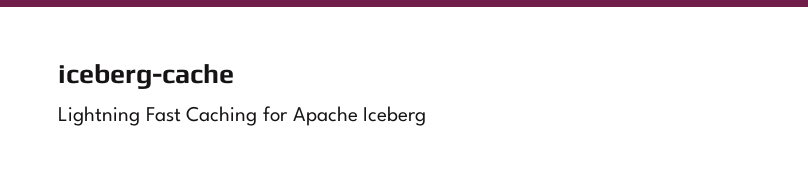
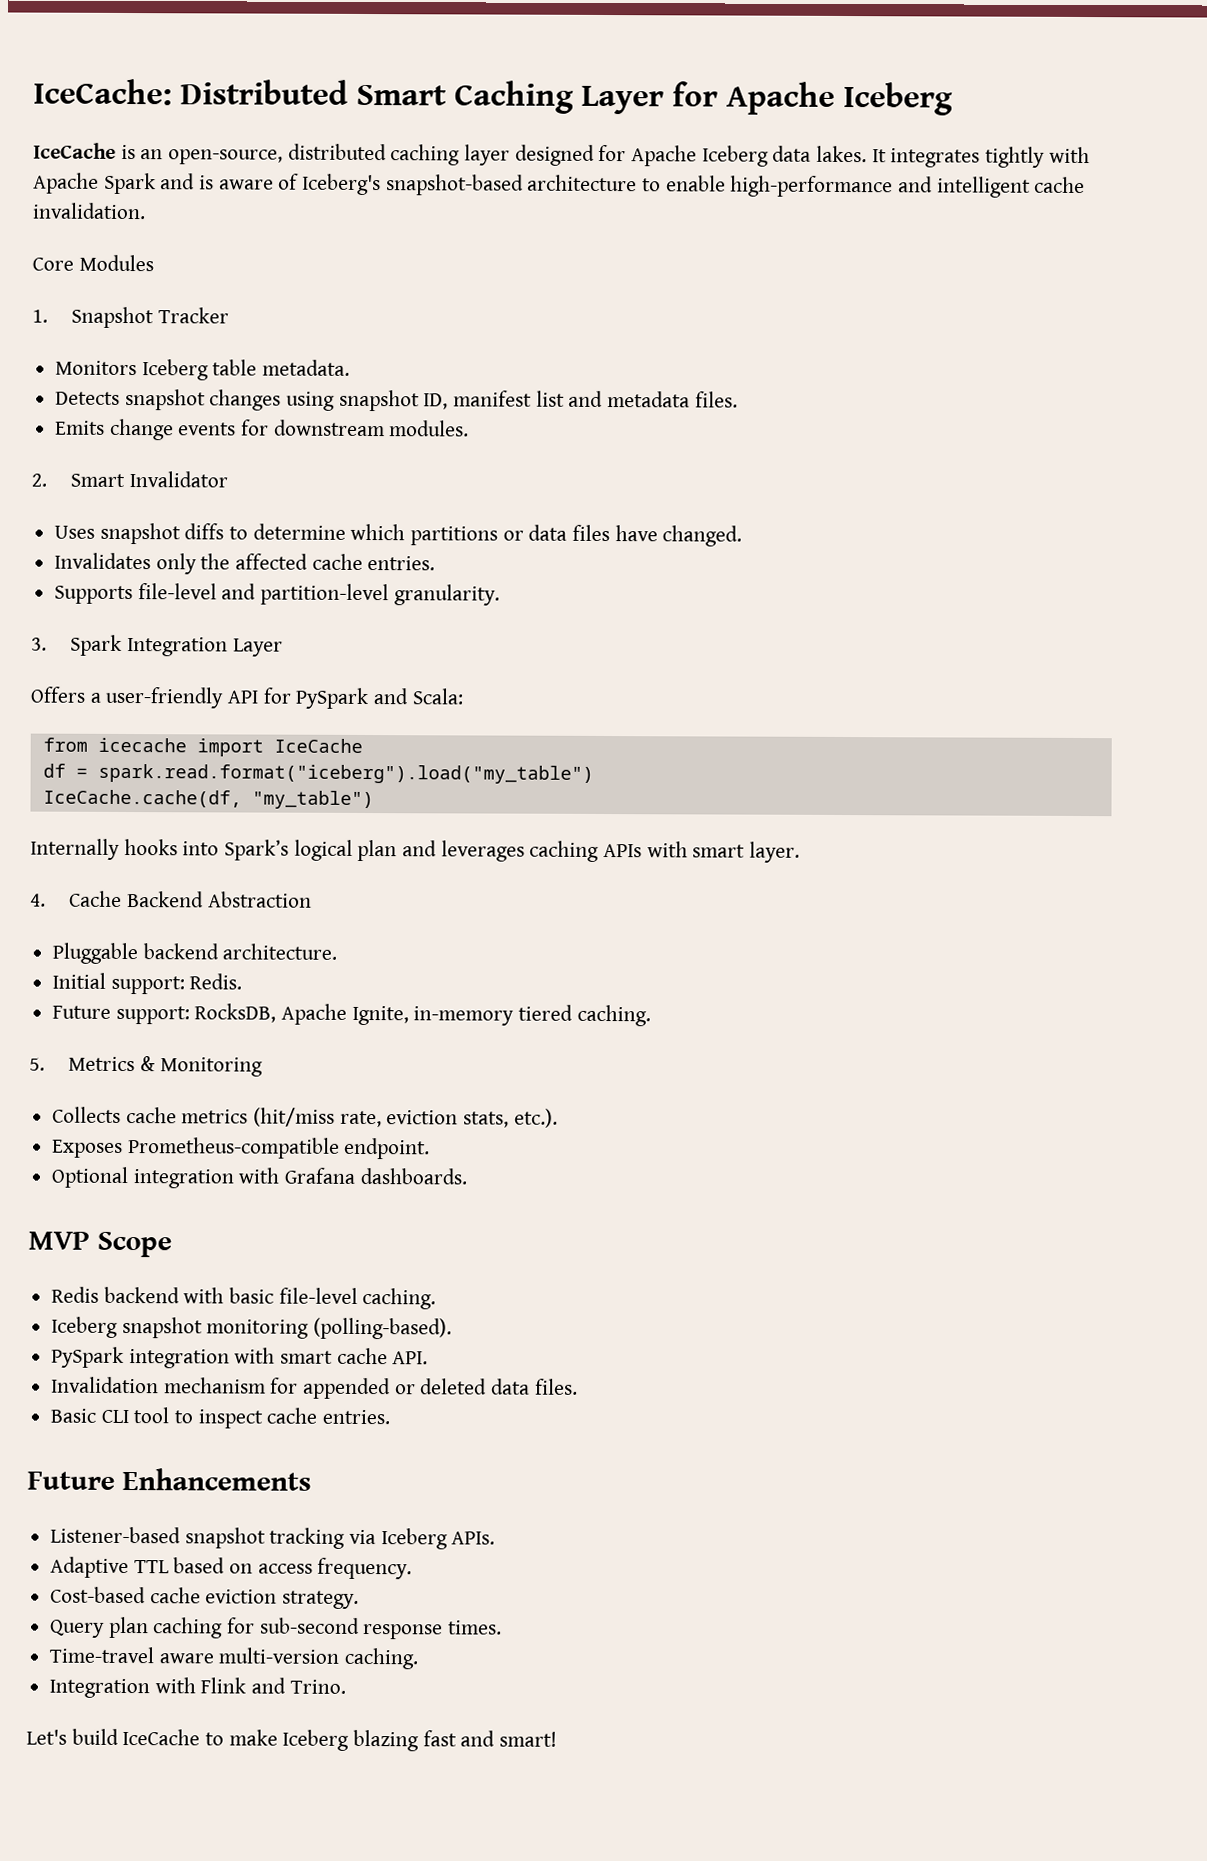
[58,64,234,89] [58,106,427,126] iceberg-cache // Lightning Fast Caching for Apache Iceberg -> [33,78,953,116] [33,142,1090,168] [33,172,1086,198] [32,202,146,220] [32,254,154,272] [32,306,230,329] [55,359,351,381] [55,388,738,412] [55,418,470,441] [31,471,229,488] [54,522,743,547] [54,552,436,575] [54,583,500,606] [31,634,283,657] [30,686,464,710] [42,737,363,757] [42,763,594,784] [42,789,374,810] [30,838,801,863] [30,890,312,908] [52,942,338,965] [52,972,243,995] [52,1003,651,1027] [29,1056,263,1077] [52,1106,558,1128] [52,1137,431,1160] [51,1166,468,1189] [28,1231,172,1258] [51,1286,437,1310] [51,1316,453,1340] [51,1346,429,1369] [51,1376,578,1400] [50,1407,391,1429] [27,1467,311,1491] [50,1526,496,1550] [50,1556,413,1580] [50,1586,360,1609] [50,1616,503,1640] [49,1646,419,1670] [49,1677,346,1699] [26,1728,558,1752] IceCache: Distributed Smart Caching Layer for Apache Iceberg // IceCache is an open-source, distributed caching layer designed for Apache Iceberg data lakes. It integrates tightly with Apache Spark and is aware of Iceberg's snapshot-based architecture to enable high-performance and intelligent cache invalidation. // Core Modules // 1. Snapshot Tracker // Monitors Iceberg table metadata. // Detects snapshot changes using snapshot ID, manifest list and metadata files. // Emits change events for downstream modules. // 2. Smart Invalidator // Uses snapshot diffs to determine which partitions or data files have changed. // Invalidates only the affected cache entries. // Supports file-level and partition-level granularity. // 3. Spark Integration Layer // Offers a user-friendly API for PySpark and Scala: // from icecache import IceCache // df = spark.read.format("iceberg").load("my_table") // IceCache.cache(df, "my_table") // Internally hooks into Spark’s logical plan and leverages caching APIs with smart layer. // 4. Cache Backend Abstraction // Pluggable backend architecture. // Initial support: Redis. // Future support: RocksDB, Apache Ignite, in-memory tiered caching. // 5. Metrics & Monitoring // Collects cache metrics (hit/miss rate, eviction stats, etc.). // Exposes Prometheus-compatible endpoint. // Optional integration with Grafana dashboards. // MVP Scope // Redis backend with basic file-level caching. // Iceberg snapshot monitoring (polling-based). // PySpark integration with smart cache API. // Invalidation mechanism for appended or deleted data files. // Basic CLI tool to inspect cache entries. // Future Enhancements // Listener-based snapshot tracking via Iceberg APIs. // Adaptive TTL based on access frequency. // Cost-based cache eviction strategy. // Query plan caching for sub-second response times. // Time-travel aware multi-version caching. // Integration with Flink and Trino. // Let's build IceCache to make Iceberg blazing fast and smart!

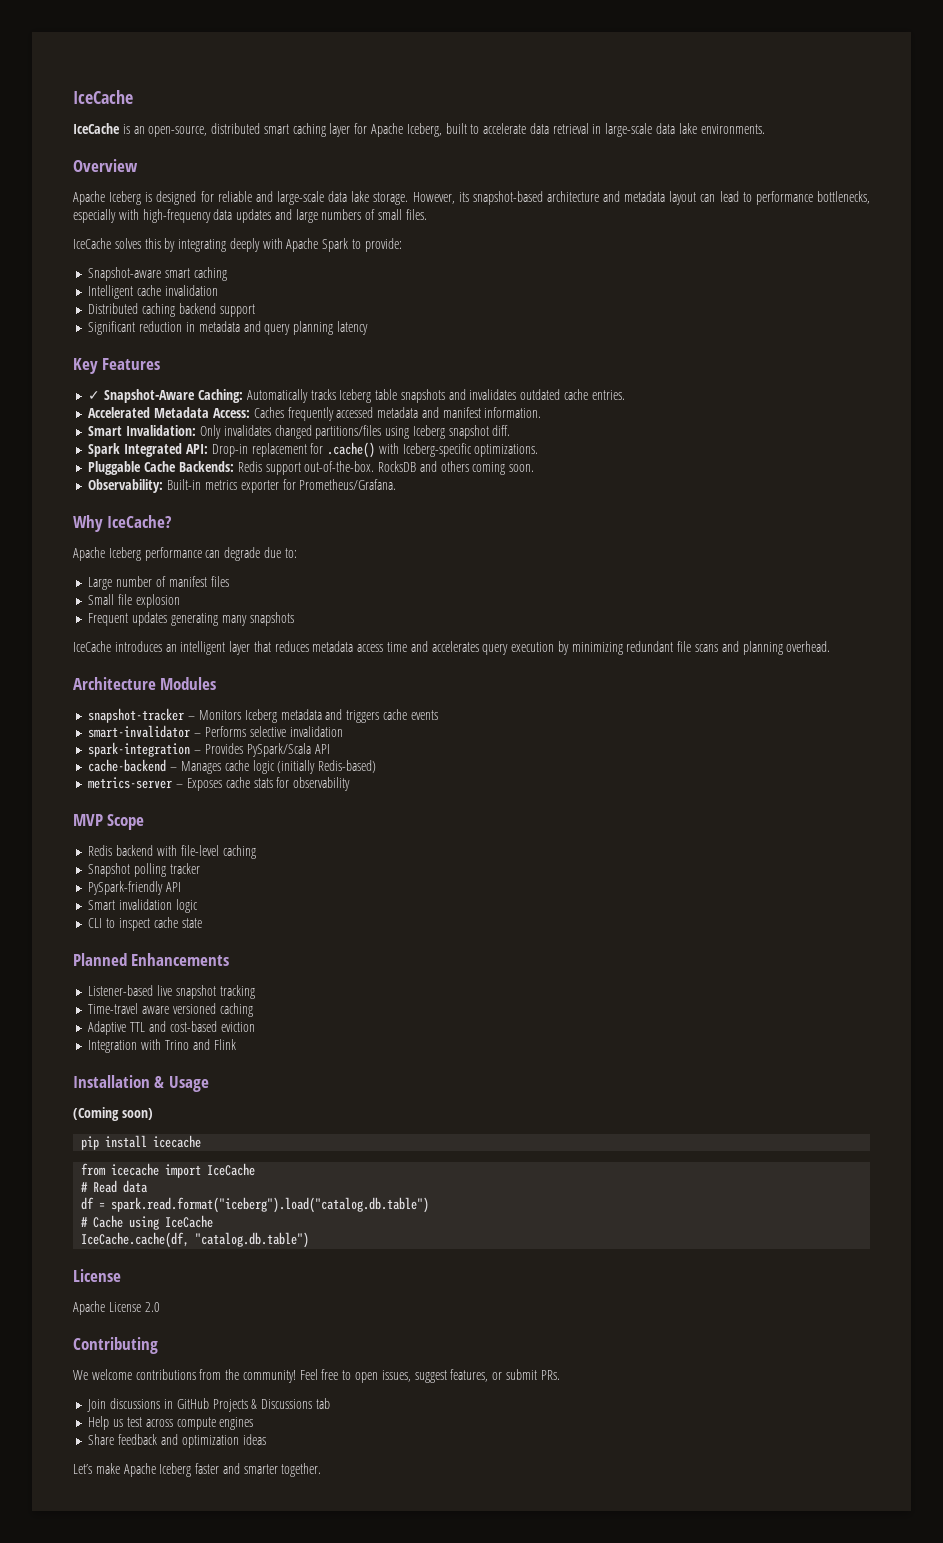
[33,78,953,116] IceCache: Distributed Smart Caching Layer for Apache Iceberg -> [73,90,133,104] IceCache
(387, 152) none -> [263,124,289,134] smart
[514,144,1090,168] [33,172,1086,198] [32,202,146,220] [32,254,154,272] [32,306,230,329] [55,359,351,381] [55,388,738,412] [55,418,470,441] [31,471,229,488] [54,522,743,547] [54,552,436,575] [54,583,500,606] [31,634,283,657] [30,686,464,710] [42,737,363,757] [42,763,594,784] [42,789,374,810] [30,838,801,863] [30,890,312,908] [52,942,338,965] [52,972,243,995] [52,1003,651,1027] [29,1056,263,1077] [52,1106,558,1128] [52,1137,431,1160] [51,1166,468,1189] designed for Apache Iceberg data lakes. It integrates tightly with Apache Spark and is aware of Iceberg's snapshot-based architecture to enable high-performance and intelligent cache invalidation. // Core Modules // 1. Snapshot Tracker // Monitors Iceberg table metadata. // Detects snapshot changes using snapshot ID, manifest list and metadata files. // Emits change events for downstream modules. // 2. Smart Invalidator // Uses snapshot diffs to determine which partitions or data files have changed. // Invalidates only the affected cache entries. // Supports file-level and partition-level granularity. // 3. Spark Integration Layer // Offers a user-friendly API for PySpark and Scala: // from icecache import IceCache // df = spark.read.format("iceberg").load("my_table") // IceCache.cache(df, "my_table") // Internally hooks into Spark’s logical plan and leverages caching APIs with smart layer. // 4. Cache Backend Abstraction // Pluggable backend architecture. // Initial support: Redis. // Future support: RocksDB, Apache Ignite, in-memory tiered caching. // 5. Metrics & Monitoring // Collects cache metrics (hit/miss rate, eviction stats, etc.). // Exposes Prometheus-compatible endpoint. // Optional integration with Grafana dashboards. -> [354,123,765,137] [73,159,138,172] [73,191,870,205] [73,209,427,223] [73,238,402,252] [88,267,227,281] [88,285,218,299] [88,303,255,317] [88,321,368,335] [73,358,161,374] [88,389,625,403] [88,407,542,421] [88,425,511,439] [88,442,539,458] [88,461,535,475] [88,479,397,493] [73,515,173,532] [73,547,297,561] [88,576,229,590] [88,594,180,608] [88,612,294,626] [73,641,831,655] [73,677,217,690] [88,708,438,723] [88,725,343,738] [88,742,330,757] [88,759,377,774] [88,777,351,791] for Apache Iceberg, built to accelerate data retrieval in large-scale data lake environments. // Overview // Apache Iceberg is designed for reliable and large-scale data lake storage. However, its snapshot-based architecture and metadata layout can lead to performance bottlenecks, especially with high-frequency data updates and large numbers of small files. // IceCache solves this by integrating deeply with Apache Spark to provide: // Snapshot-aware smart caching // Intelligent cache invalidation // Distributed caching backend support // Significant reduction in metadata and query planning latency // Key Features // ✓ Snapshot-Aware Caching: Automatically tracks Iceberg table snapshots and invalidates outdated cache entries. // Accelerated Metadata Access: Caches frequently accessed metadata and manifest information. // Smart Invalidation: Only invalidates changed partitions/files using Iceberg snapshot diff. // Spark Integrated API: Drop-in replacement for .cache() with Iceberg-specific optimizations. // Pluggable Cache Backends: Redis support out-of-the-box. RocksDB and others coming soon. // Observability: Built-in metrics exporter for Prometheus/Grafana. // Why IceCache? // Apache Iceberg performance can degrade due to: // Large number of manifest files // Small file explosion // Frequent updates generating many snapshots // IceCache introduces an intelligent layer that reduces metadata access time and accelerates query execution by minimizing redundant file scans and planning overhead. // Architecture Modules // snapshot-tracker – Monitors Iceberg metadata and triggers cache events // smart-invalidator – Performs selective invalidation // spark-integration – Provides PySpark/Scala API // cache-backend – Manages cache logic (initially Redis-based) // metrics-server – Exposes cache stats for observability
[229,1287,437,1310] [51,1316,453,1340] [51,1346,429,1369] [51,1376,578,1400] [50,1407,170,1424] basic file-level caching. // Iceberg snapshot monitoring (polling-based). // PySpark integration with smart cache API. // Invalidation mechanism for appended or deleted data files. // Basic CLI tool -> [180,845,256,859] [88,863,200,877] [88,881,182,895] [88,899,198,913] [88,918,103,928] file-level caching // Snapshot polling tracker // PySpark-friendly API // Smart invalidation logic // CLI
[322,1409,391,1425] [27,1471,115,1490] entries. // Future -> [181,918,202,928] [73,953,127,966] state // Planned
(182, 1535) none -> [157,985,173,996] live
[349,1528,496,1550] [50,1556,413,1580] [50,1586,360,1609] [50,1616,503,1640] [49,1646,419,1670] via Iceberg APIs. // Adaptive TTL based on access frequency. // Cost-based cache eviction strategy. // Query plan caching for sub-second response times. // Time-travel aware multi-version caching. -> [88,1003,253,1017] [88,1021,255,1035] // Time-travel aware versioned caching // Adaptive TTL and cost-based eviction
(196, 1685) none -> [164,1039,210,1050] Trino and
[251,1677,346,1694] [26,1728,558,1752] and Trino. // Let's build IceCache to make Iceberg blazing fast and smart! -> [73,1075,209,1092] [73,1107,153,1121] [81,1135,202,1150] [81,1163,256,1178] [81,1180,149,1193] [81,1197,430,1213] [81,1215,214,1230] [81,1232,310,1248] [73,1269,121,1282] [73,1301,160,1315] [73,1337,158,1354] [73,1369,560,1383] [87,1398,330,1412] [88,1416,254,1430] [88,1434,266,1448] [73,1463,322,1477] // Installation & Usage // (Coming soon) // pip install icecache // from icecache import IceCache // # Read data // df = spark.read.format("iceberg").load("catalog.db.table") // # Cache using IceCache // IceCache.cache(df, "catalog.db.table") // License // Apache License 2.0 // Contributing // We welcome contributions from the community! Feel free to open issues, suggest features, or submit PRs. // Join discussions in GitHub Projects & Discussions tab // Help us test across compute engines // Share feedback and optimization ideas // Let’s make Apache Iceberg faster and smarter together.

